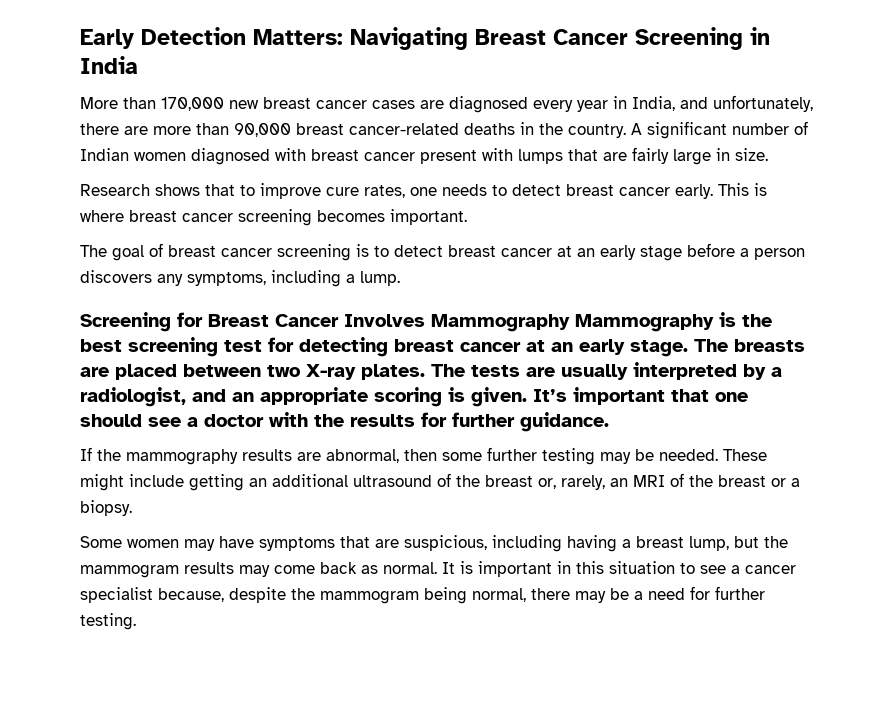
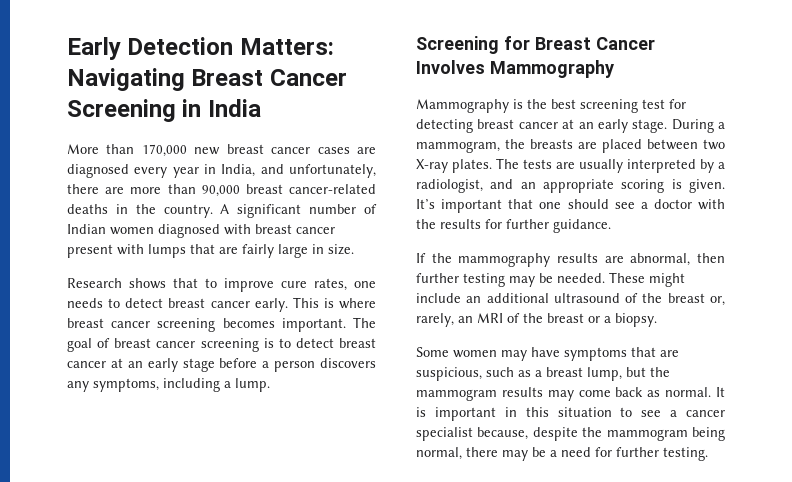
(467, 217) // -> (346, 325) none
(570, 323) none -> (614, 69) //
[694,339,728,352] The -> [671,119,725,133] [416,139,525,153] During a mammogram, the
[442,452,482,461] some -> (725, 258) none
[189,474,244,491] getting -> (461, 298) none
[492,535,617,552] including having -> [486,367,531,377] such as

